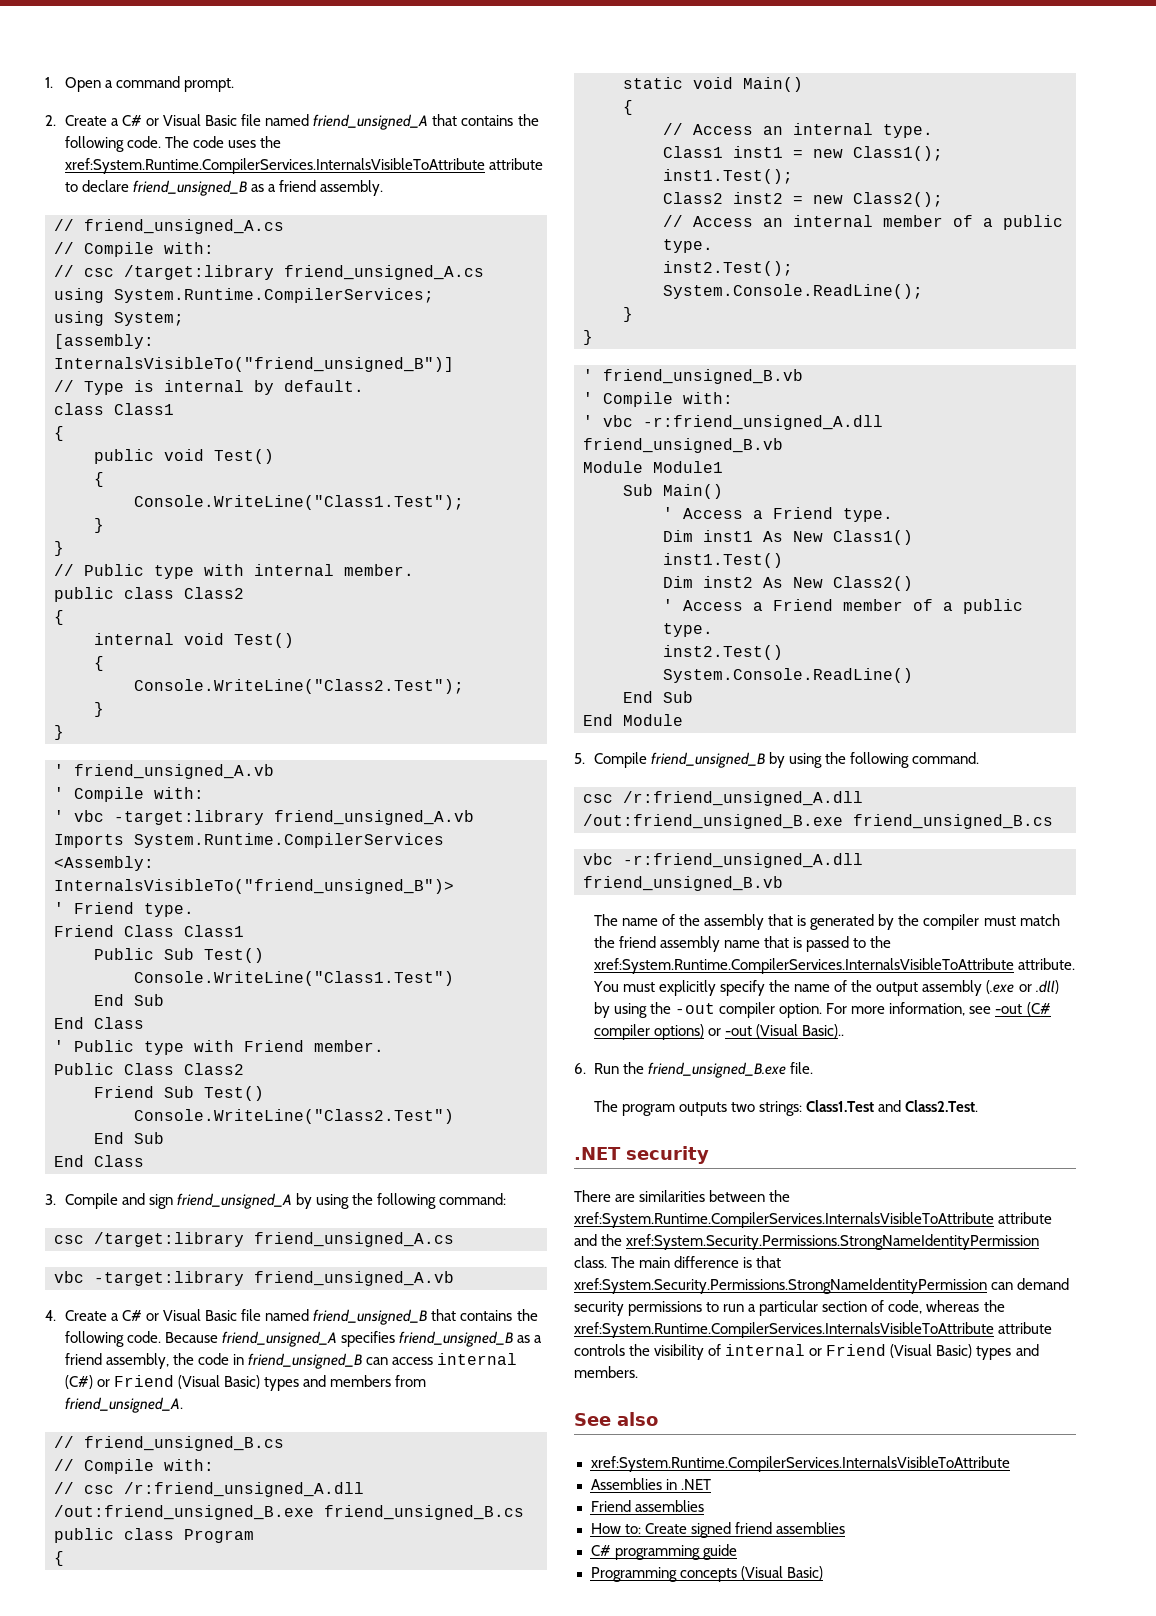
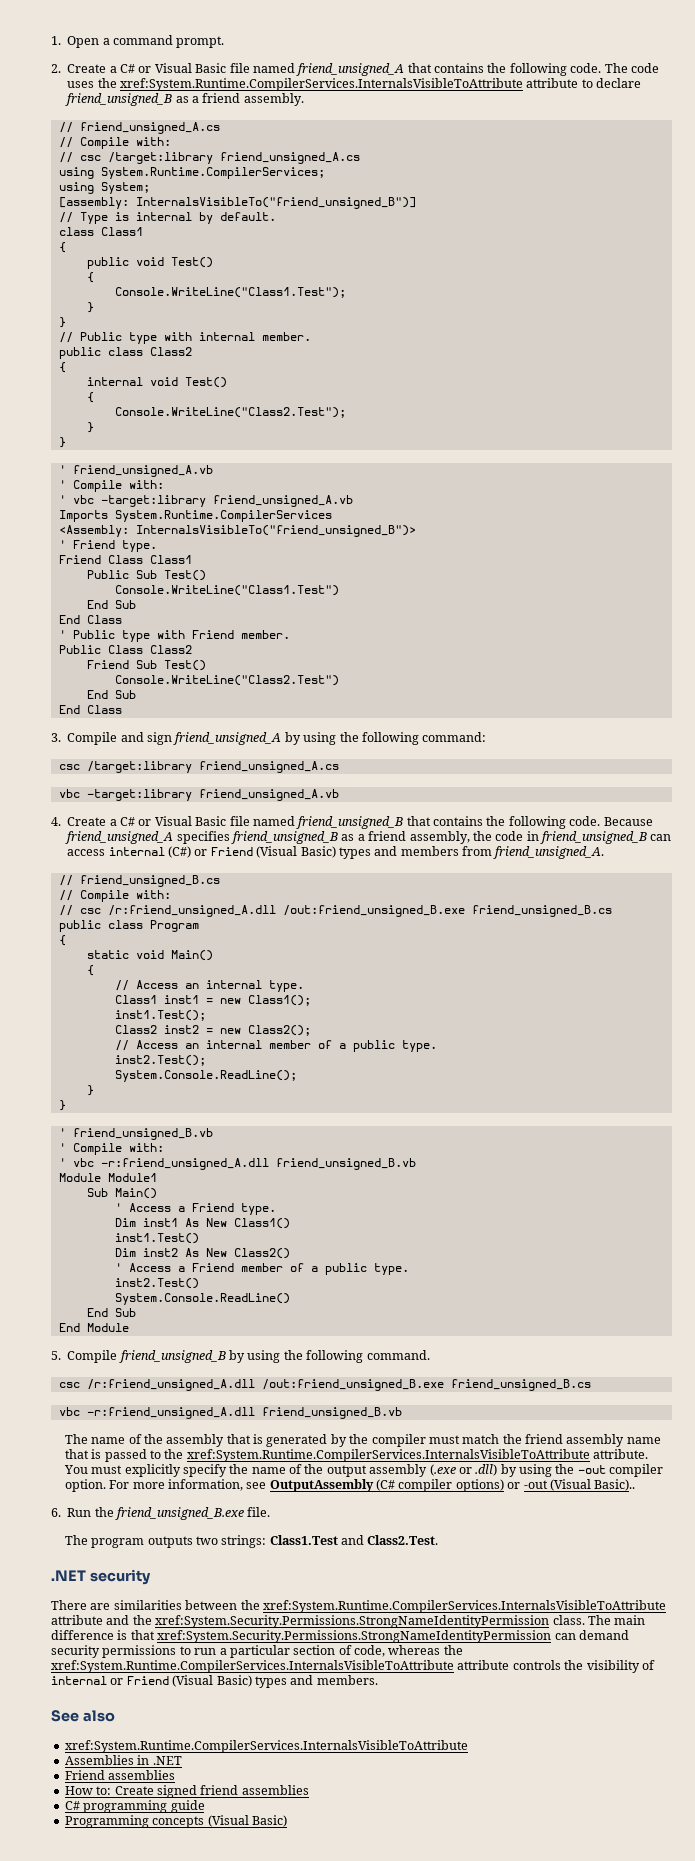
[995,1004,1023,1014] -out -> [269,1479,374,1492] OutputAssembly

